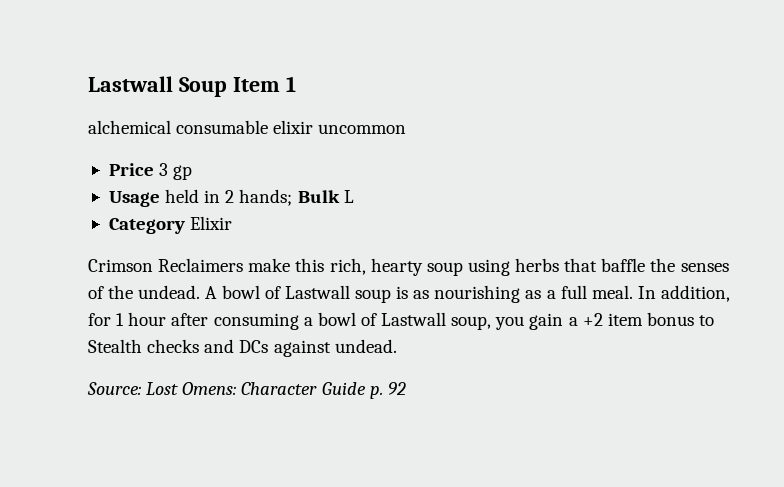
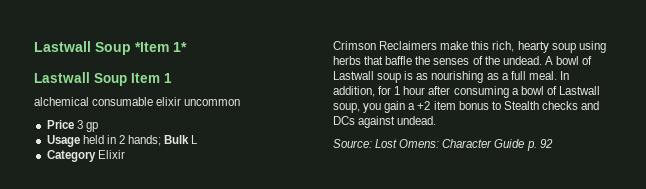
[88,76,227,97] Lastwall Soup -> [34,41,187,55] [34,72,127,86] Lastwall Soup *Item 1* // Lastwall Soup

